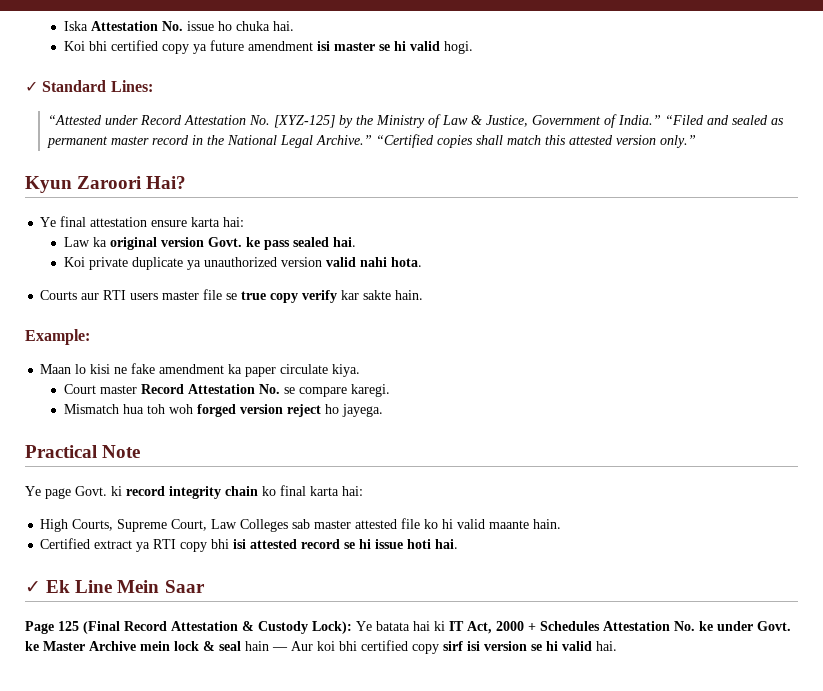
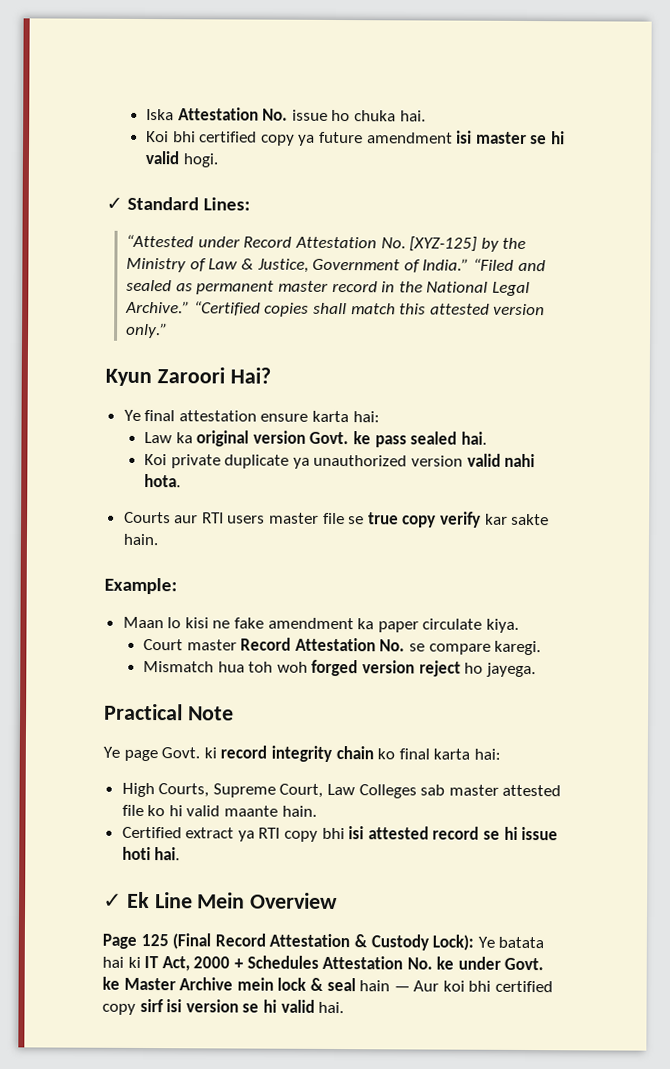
[164,580,205,593] Saar -> [250,892,339,910] Overview

